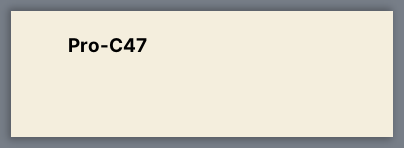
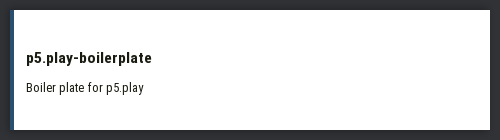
[68,38,147,53] Pro-C47 -> [26,52,152,66] [26,82,145,95] p5.play-boilerplate // Boiler plate for p5.play

